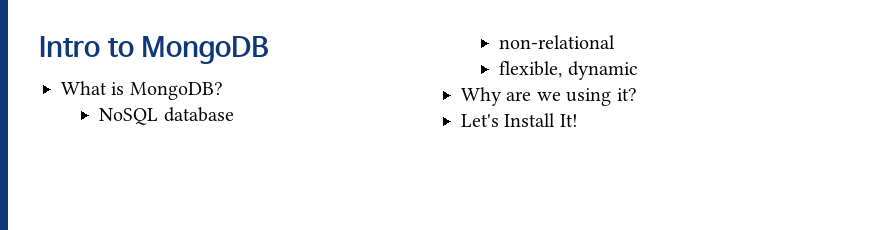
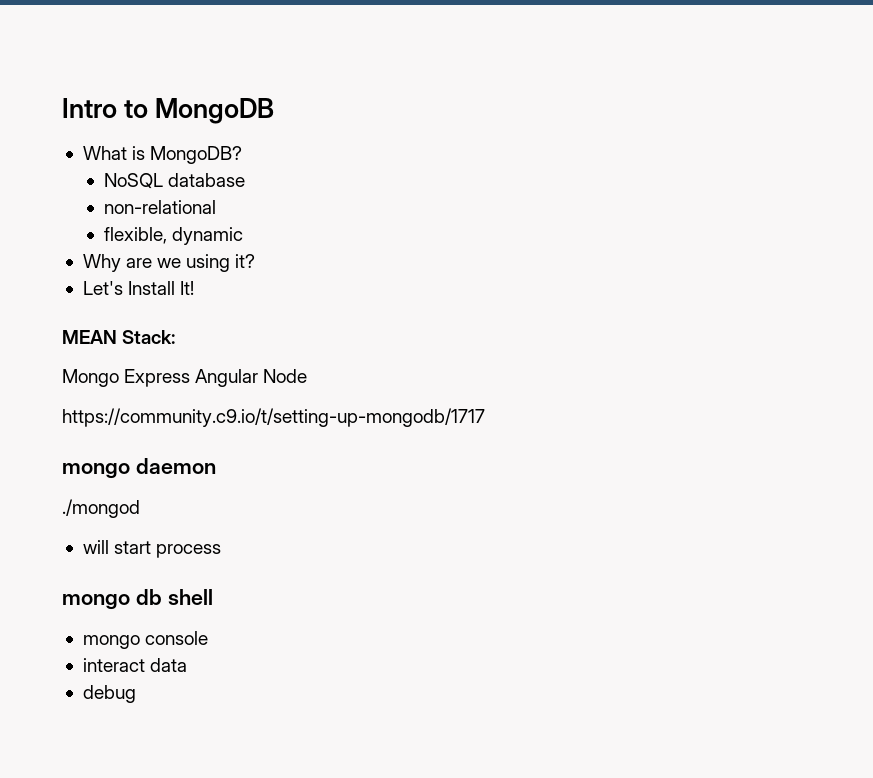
(578, 120) none -> [62,330,176,344] [62,369,308,387] [62,408,485,427] [62,458,216,479] [62,499,140,518] [82,540,222,558] [62,589,213,610] [82,631,209,649] [82,658,188,672] [82,685,136,703] // MEAN Stack: // Mongo Express Angular Node // https://community.c9.io/t/setting-up-mongodb/1717 // mongo daemon // ./mongod // will start process // mongo db shell // mongo console // interact data // debug

